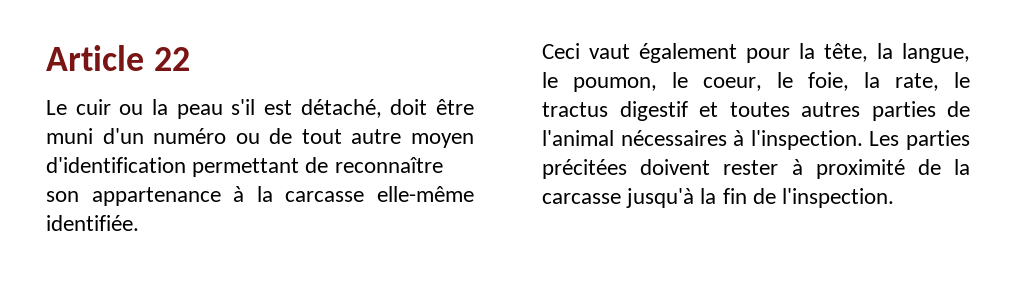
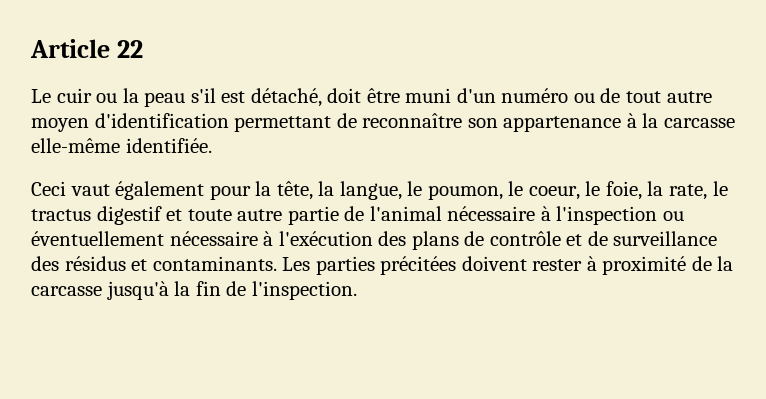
[729,101,970,121] [542,130,863,150] toutes autres parties de l'animal nécessaires à l'inspection. -> [187,206,684,225] [31,231,718,250] [31,256,277,271] toute autre partie de l'animal nécessaire à l'inspection ou éventuellement nécessaire à l'exécution des plans de contrôle et de surveillance des résidus et contaminants.

